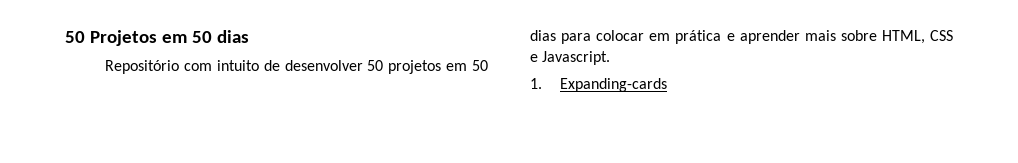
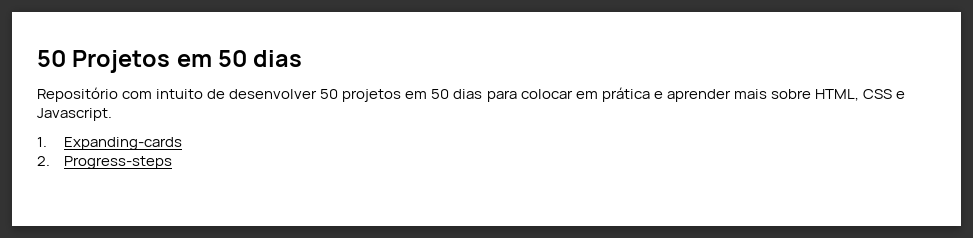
(667, 85) none -> [37,156,172,169] // 2. Progress-steps

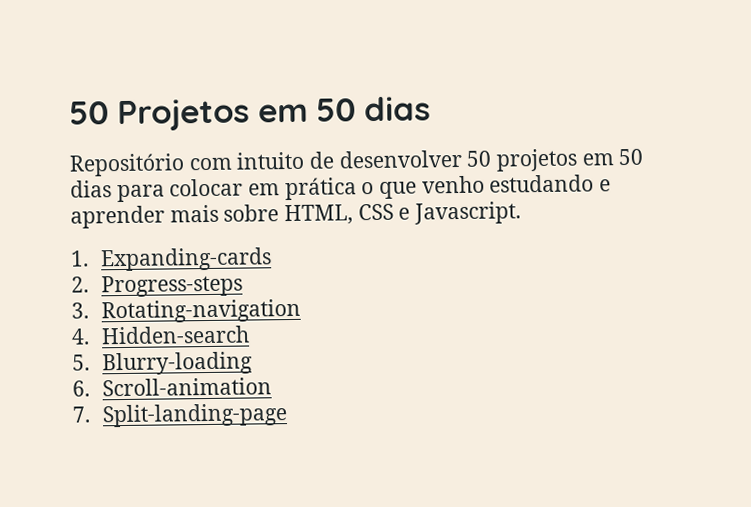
(650, 94) none -> [361,174,595,199] o que venho estudando
(172, 162) none -> [71,298,302,324] [71,325,251,345] [72,351,254,376] [72,377,273,397] [72,403,289,428] // 3. Rotating-navigation // 4. Hidden-search // 5. Blurry-loading // 6. Scroll-animation // 7. Split-landing-page

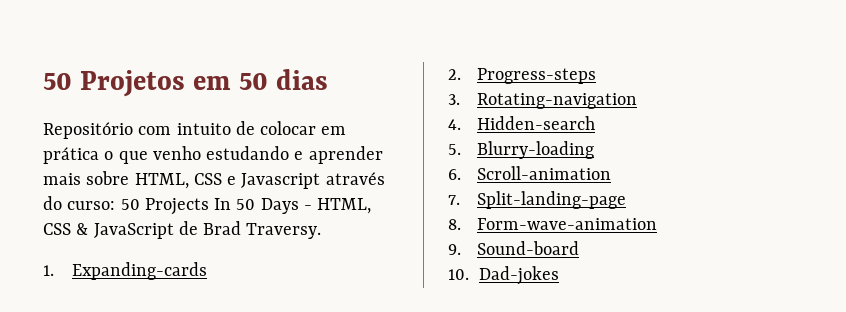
[338,148,644,172] [70,180,165,203] desenvolver 50 projetos em 50 dias para -> (255, 128) none
[414,201,522,225] Javascript. -> [241,172,385,189] [43,196,372,215] [43,221,322,239] Javascript através do curso: 50 Projects In 50 Days - HTML, CSS & JavaScript de Brad Traversy.
(289, 415) none -> [448,218,657,230] [448,241,579,255] [448,266,559,285] // 8. Form-wave-animation // 9. Sound-board // 10. Dad-jokes

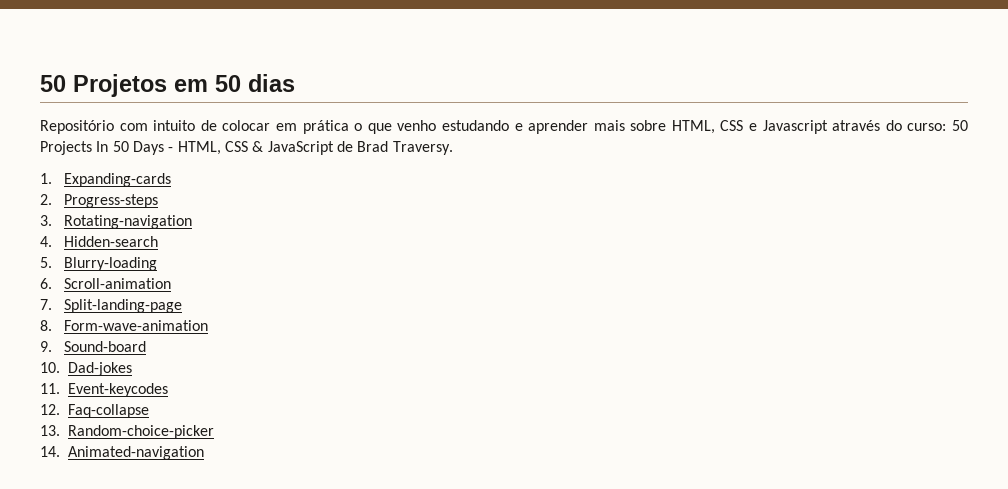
(559, 275) none -> [40,383,168,397] [40,404,149,418] [40,425,214,439] [40,446,204,460] // 11. Event-keycodes // 12. Faq-collapse // 13. Random-choice-picker // 14. Animated-navigation

